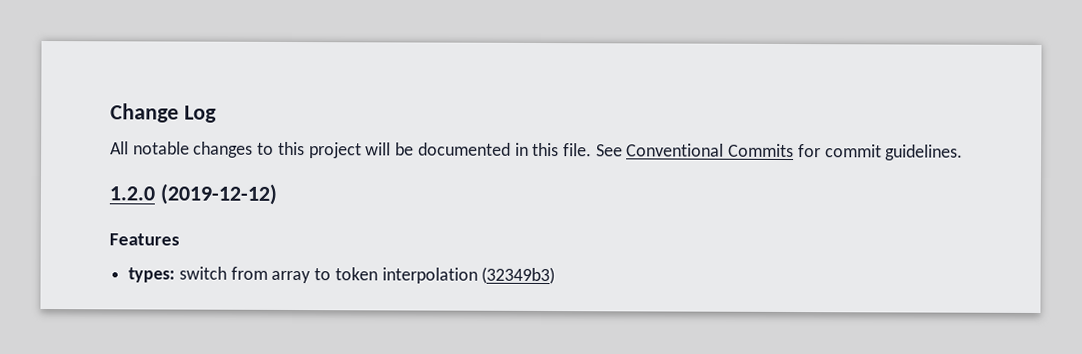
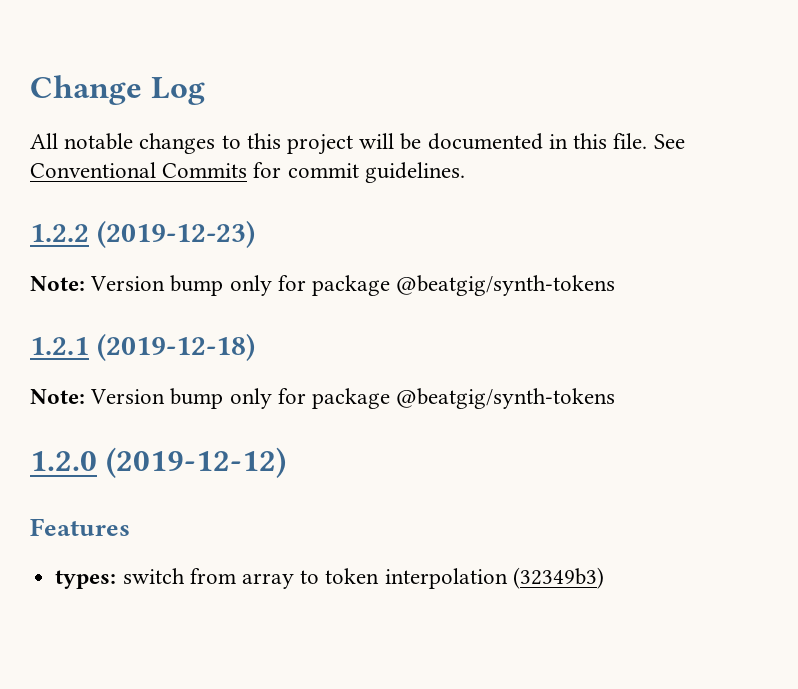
(964, 152) none -> [30,220,255,248] [30,275,616,296] [30,333,255,361] [30,388,616,409] // 1.2.2 (2019-12-23) // Note: Version bump only for package @beatgig/synth-tokens // 1.2.1 (2019-12-18) // Note: Version bump only for package @beatgig/synth-tokens

